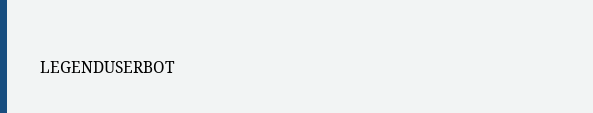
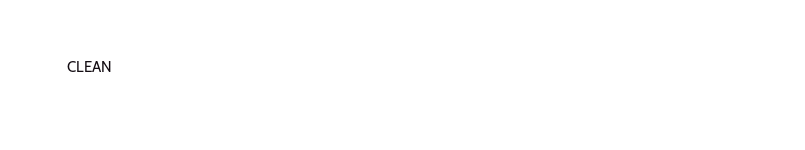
[40,61,175,73] LEGENDUSERBOT -> [67,61,112,72] CLEAN

